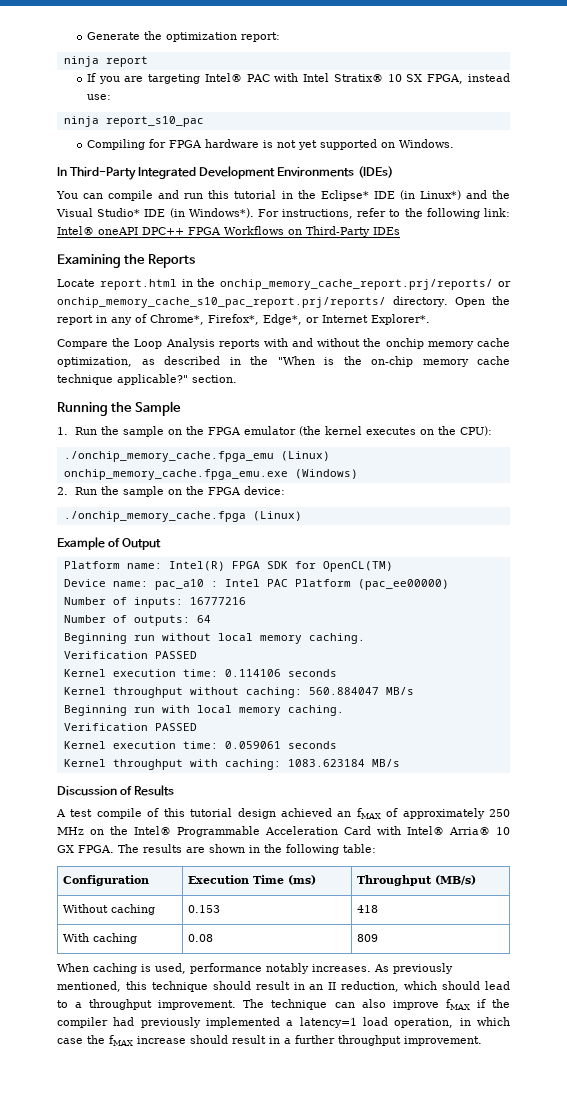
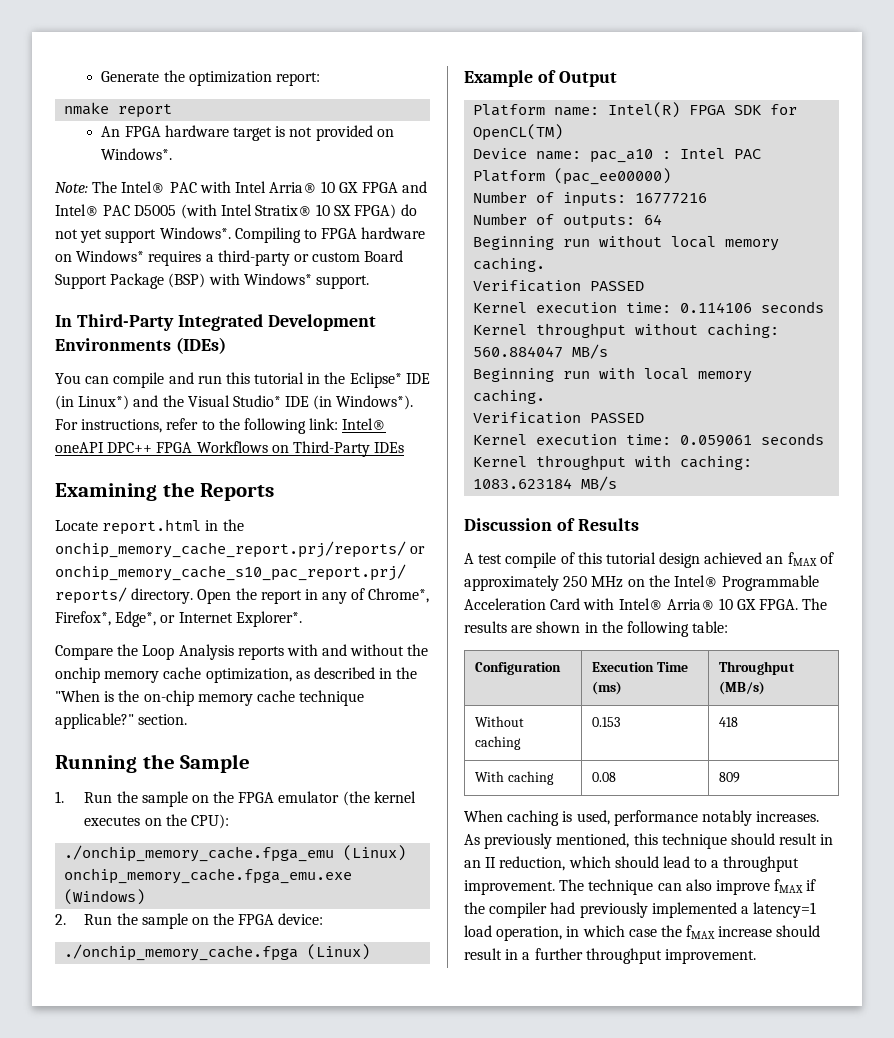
[63,56,99,67] ninja -> [64,102,110,115] nmake
[86,73,510,84] [86,94,111,100] [63,116,204,127] [86,139,454,150] If you are targeting Intel® PAC with Intel Stratix® 10 SX FPGA, instead use: // ninja report_s10_pac // Compiling for FPGA hardware is not yet supported on Windows. -> [101,125,394,141] [101,148,173,160] [55,181,427,193] [55,204,417,219] [55,227,426,243] [55,250,404,266] [55,273,369,289] An FPGA hardware target is not provided on Windows*. // Note: The Intel® PAC with Intel Arria® 10 GX FPGA and Intel® PAC D5005 (with Intel Stratix® 10 SX FPGA) do not yet support Windows*. Compiling to FPGA hardware on Windows* requires a third-party or custom Board Support Package (BSP) with Windows* support.

